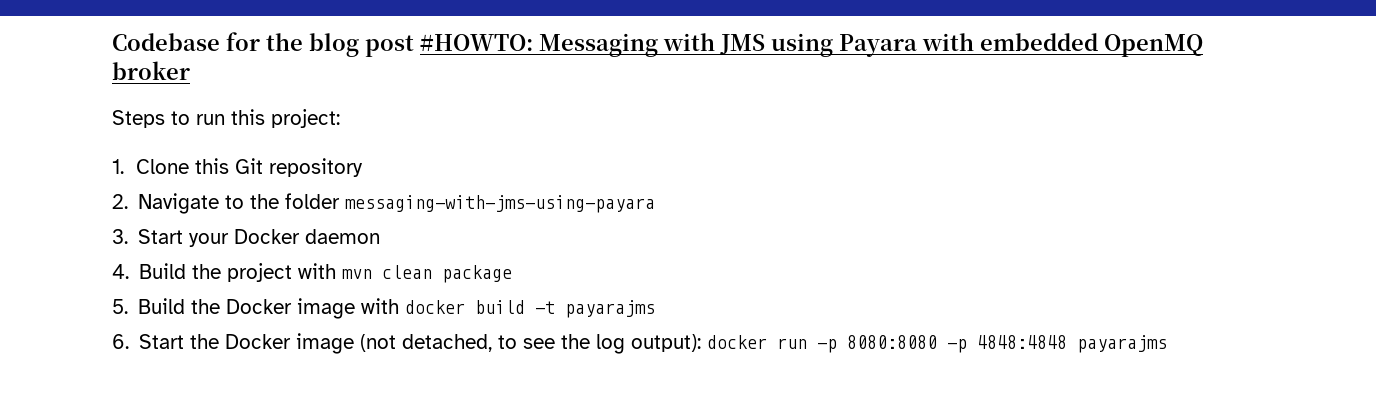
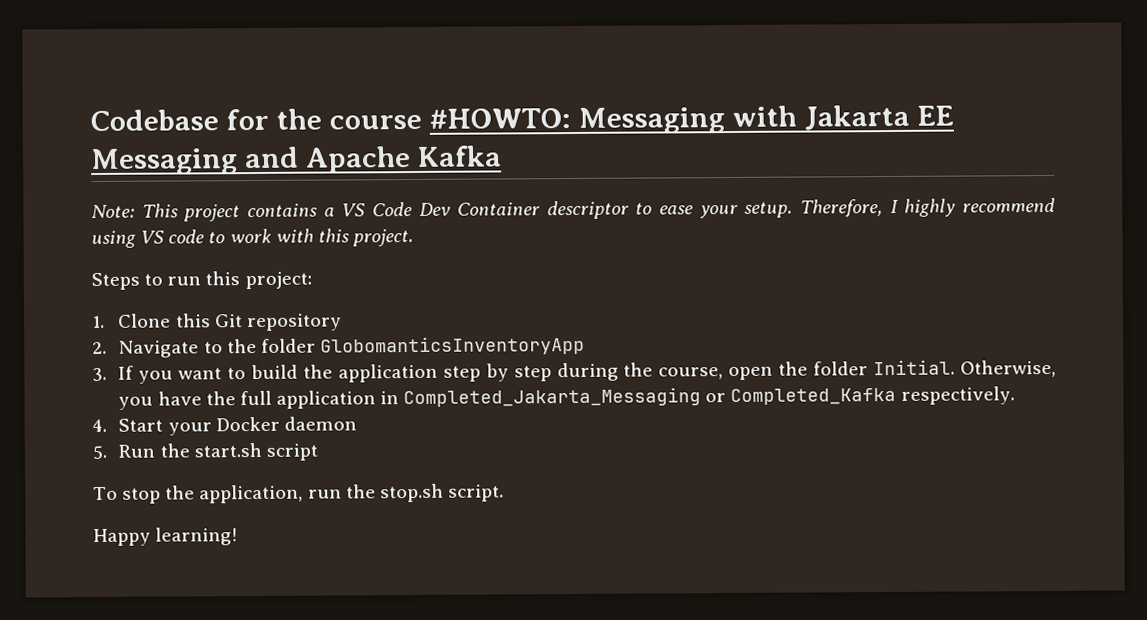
[309,33,414,57] blog post -> [328,114,422,130] course
[720,33,1203,57] [112,61,190,80] JMS using Payara with embedded OpenMQ broker -> [803,104,954,131] [90,145,502,176] [91,197,1055,222] [91,228,414,249] Jakarta EE Messaging and Apache Kafka // Note: This project contains a VS Code Dev Container descriptor to ease your setup. Therefore, I highly recommend using VS code to work with this project.
[345,195,656,213] [112,229,381,247] [112,263,513,283] [112,298,656,319] [112,333,1168,354] messaging-with-jms-using-payara // 3. Start your Docker daemon // 4. Build the project with mvn clean package // 5. Build the Docker image with docker build -t payarajms // 6. Start the Docker image (not detached, to see the log output): docker run -p 8080:8080 -p 4848:4848 payarajms -> [319,335,585,356] [92,359,1056,384] [118,386,1015,410] [92,416,357,436] [92,442,318,461] [93,483,504,504] [93,527,239,547] GlobomanticsInventoryApp // 3. If you want to build the application step by step during the course, open the folder Initial. Otherwise, you have the full application in Completed_Jakarta_Messaging or Completed_Kafka respectively. // 4. Start your Docker daemon // 5. Run the start.sh script // To stop the application, run the stop.sh script. // Happy learning!

